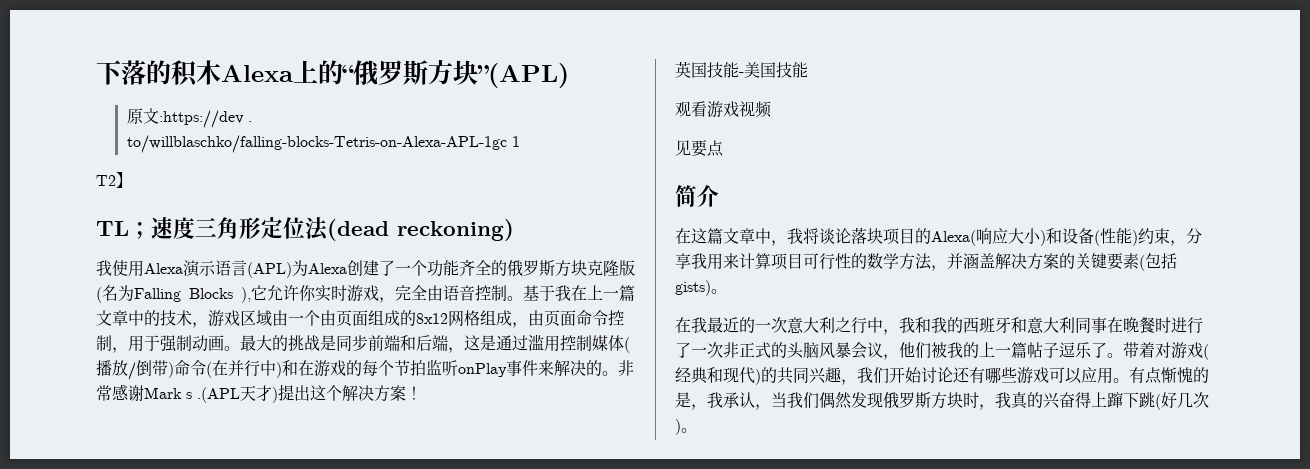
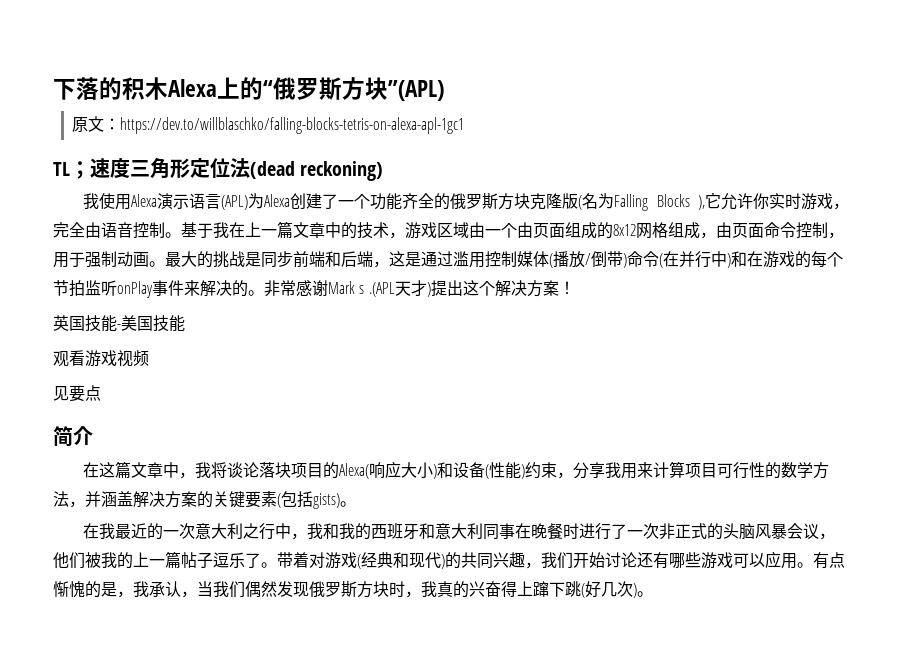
[158,110,252,128] [126,135,520,153] [96,172,132,188] :https://dev . to/willblaschko/falling-blocks-Tetris-on-Alexa-APL-1gc 1 // T2】 -> [104,117,465,134] ：https://dev.to/willblaschko/falling-blocks-tetris-on-alexa-apl-1gc1

